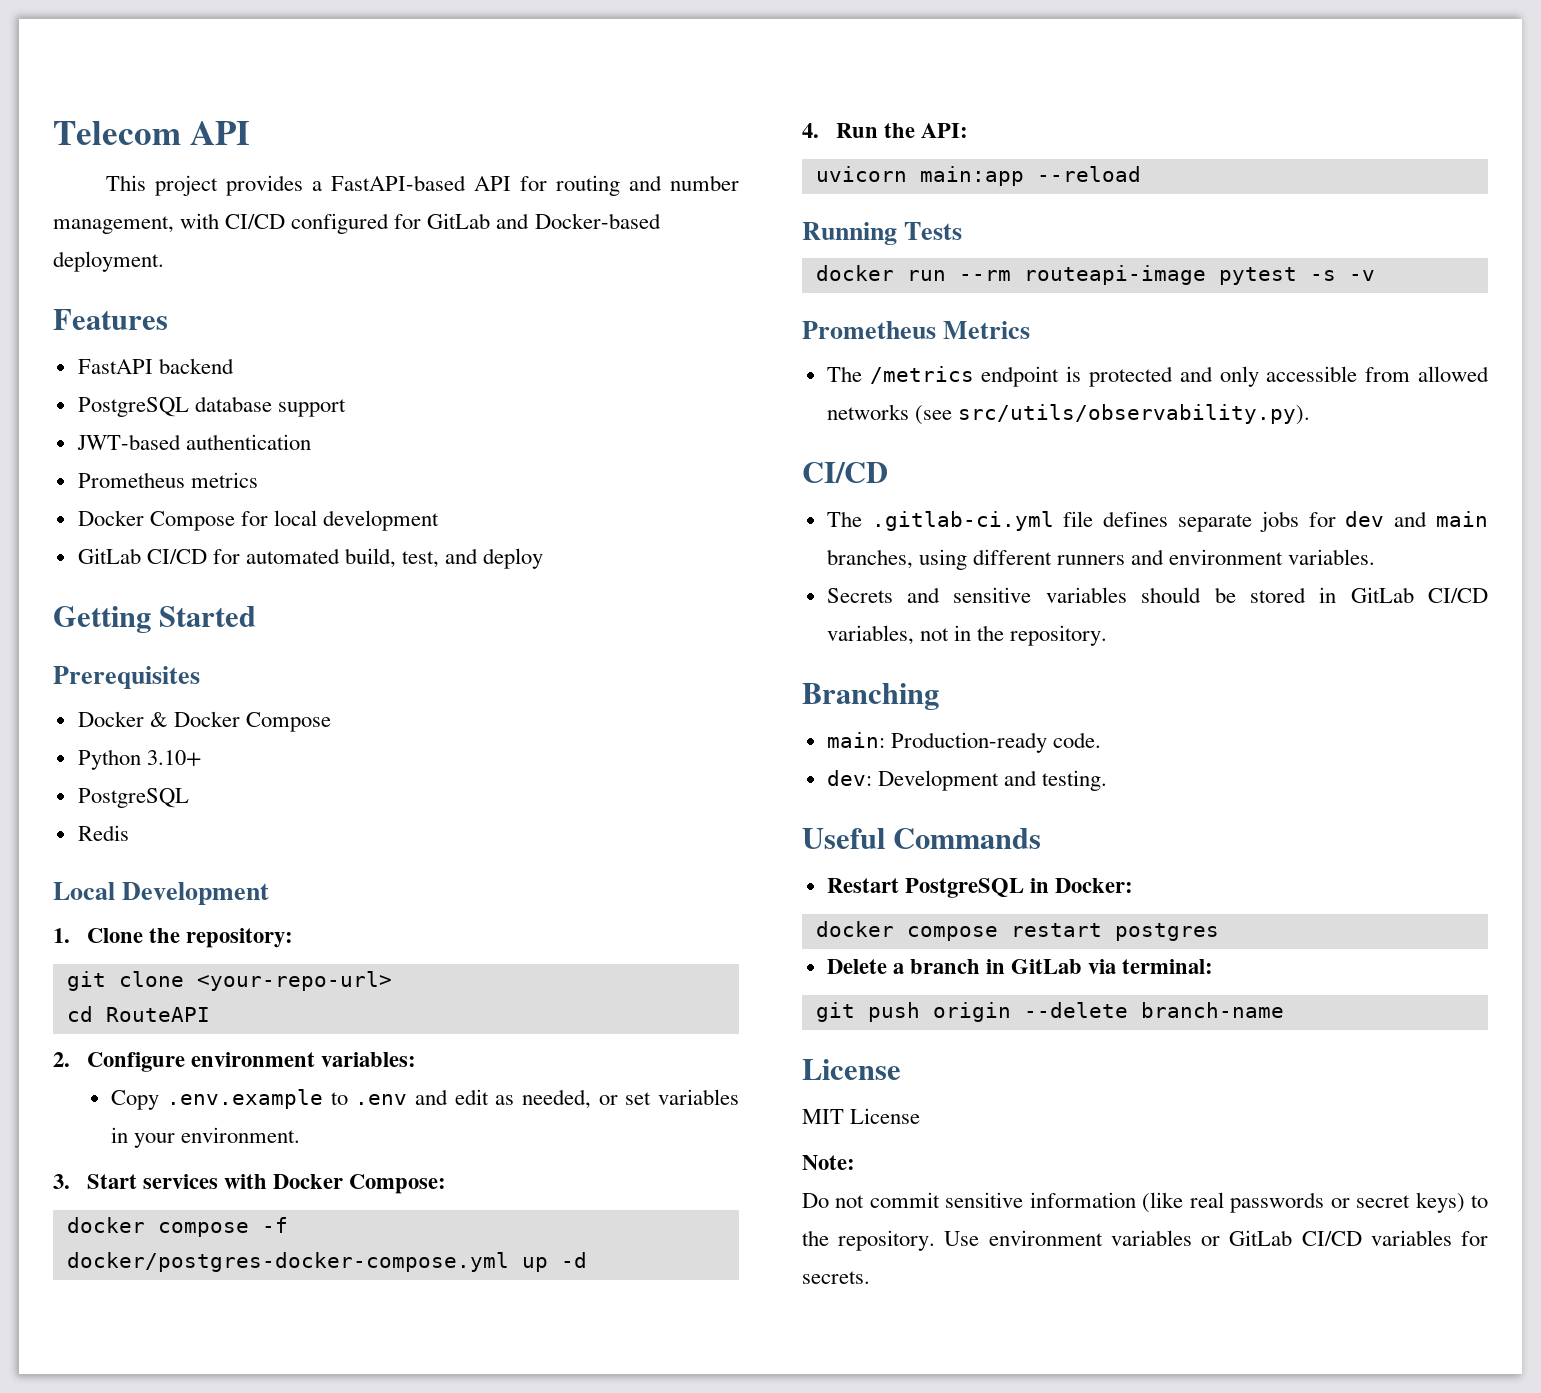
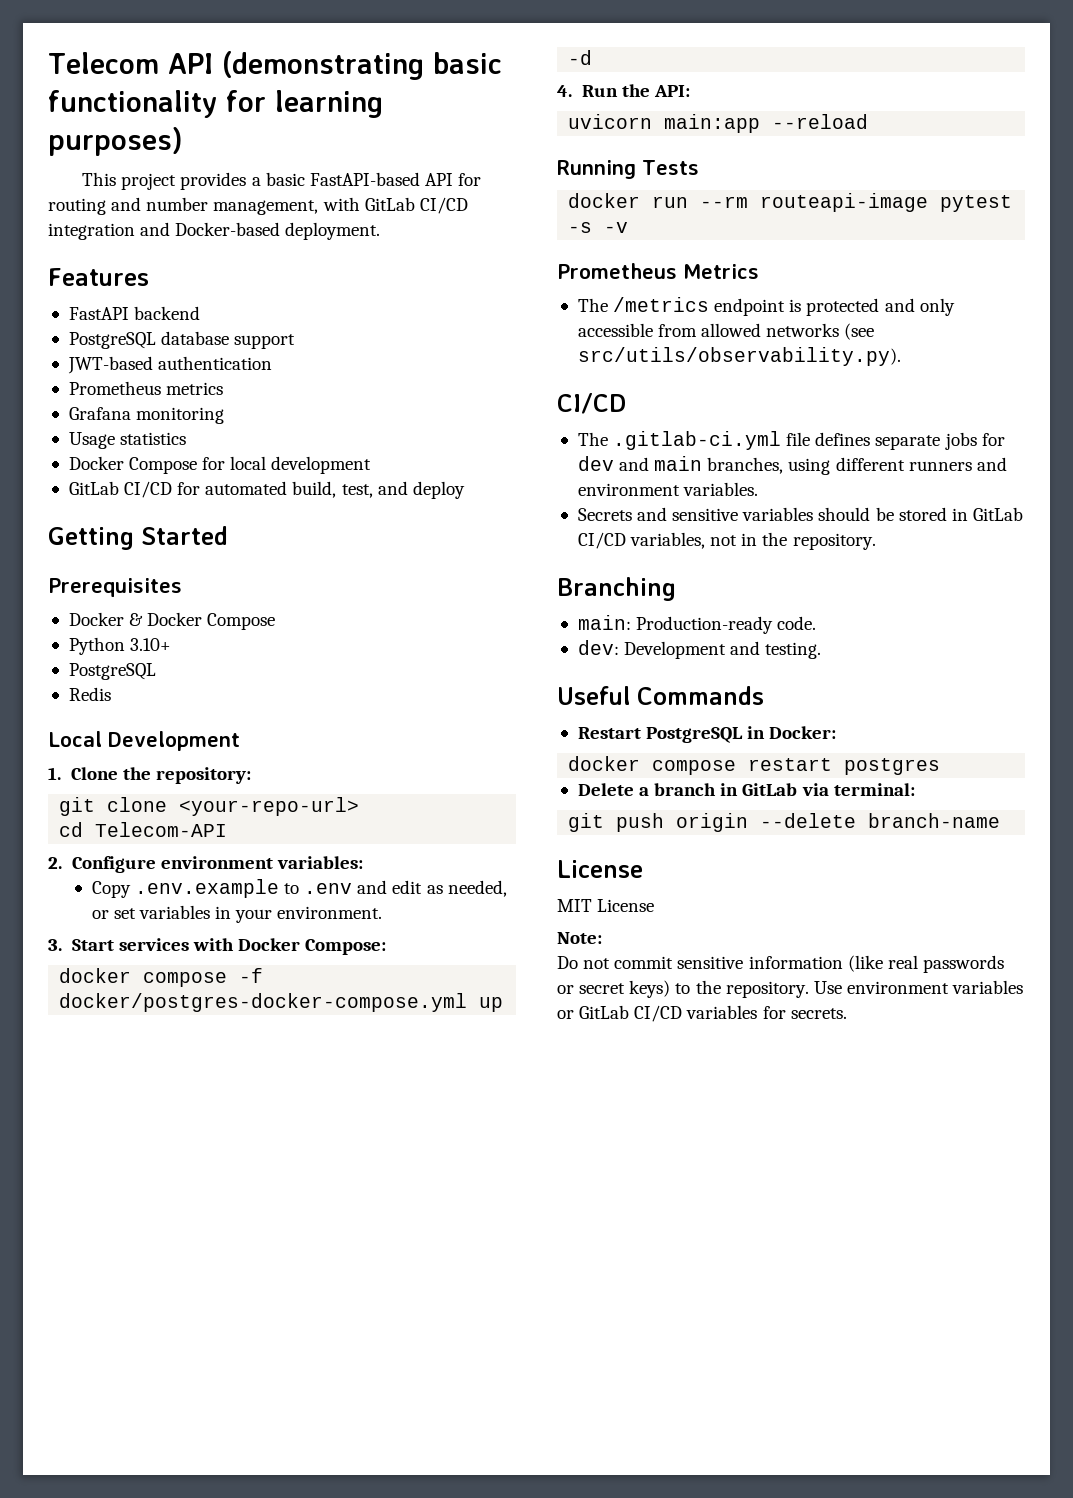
(251, 133) none -> [221,51,502,80] [48,90,383,118] [48,127,183,156] (demonstrating basic functionality for learning purposes)
(322, 186) none -> [265,172,305,186] basic
[225,213,491,234] CI/CD configured for GitLab -> [364,197,468,214] [48,223,135,240] GitLab CI/CD integration
(258, 480) none -> [68,407,225,424] [68,432,187,449] // Grafana monitoring // Usage statistics
[105,1007,210,1022] RouteAPI -> [95,822,228,837] Telecom-API

